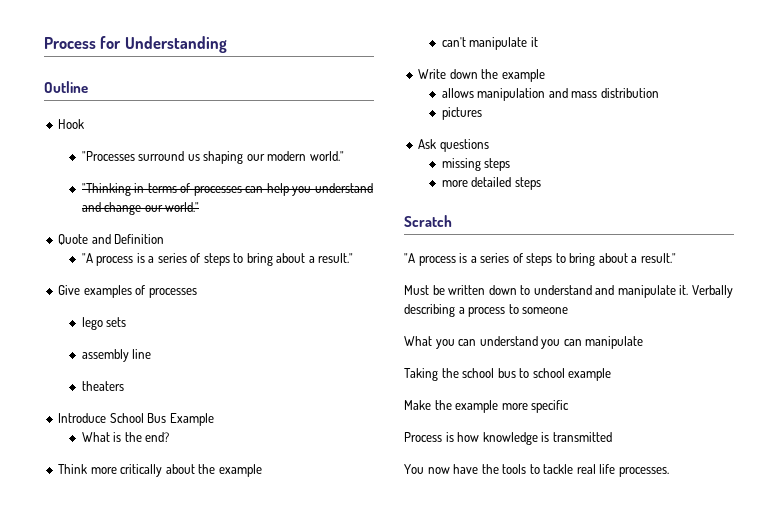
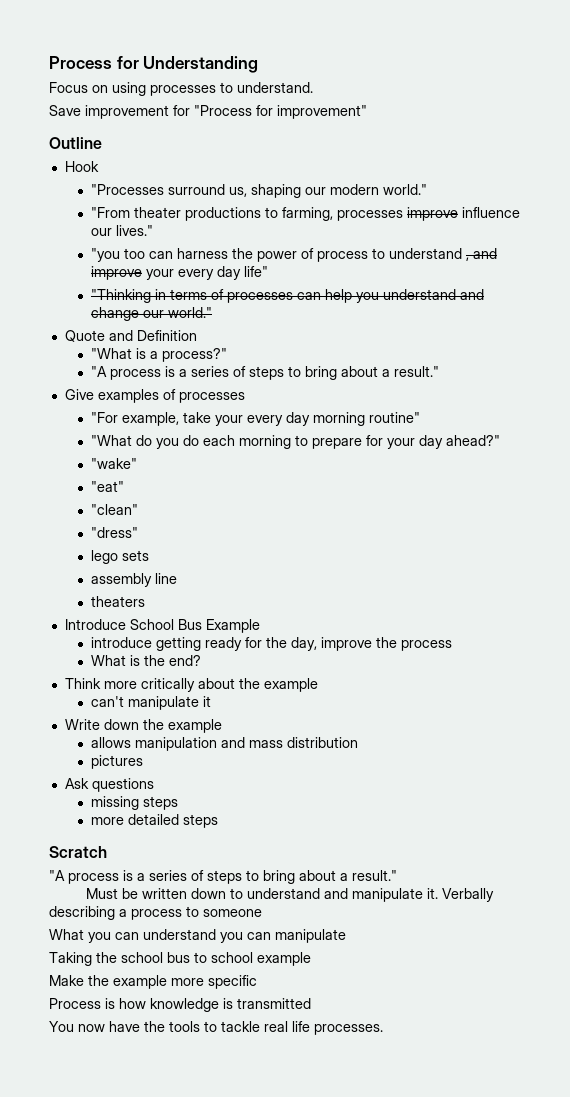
(227, 44) none -> [49,82,313,96] [49,105,367,119] // Focus on using processes to understand. // Save improvement for "Process for improvement"
[187,154,200,161] us -> [228,187,247,197] us,
(344, 156) none -> [90,207,520,221] [90,225,153,236] [90,248,497,262] [90,266,268,280] // "From theater productions to farming, processes improve influence our lives." // "you too can harness the power of process to understand , and improve your every day life"
(165, 239) none -> [90,348,227,362] // "What is a process?"
(197, 293) none -> [90,412,420,426] [90,435,500,449] [90,458,137,469] [90,481,124,492] [90,504,138,515] [90,527,138,538] // "For example, take your every day morning routine" // "What do you do each morning to prepare for your day ahead?" // "wake" // "eat" // "clean" // "dress"
(214, 419) none -> [90,637,452,651] // introduce getting ready for the day, improve the process

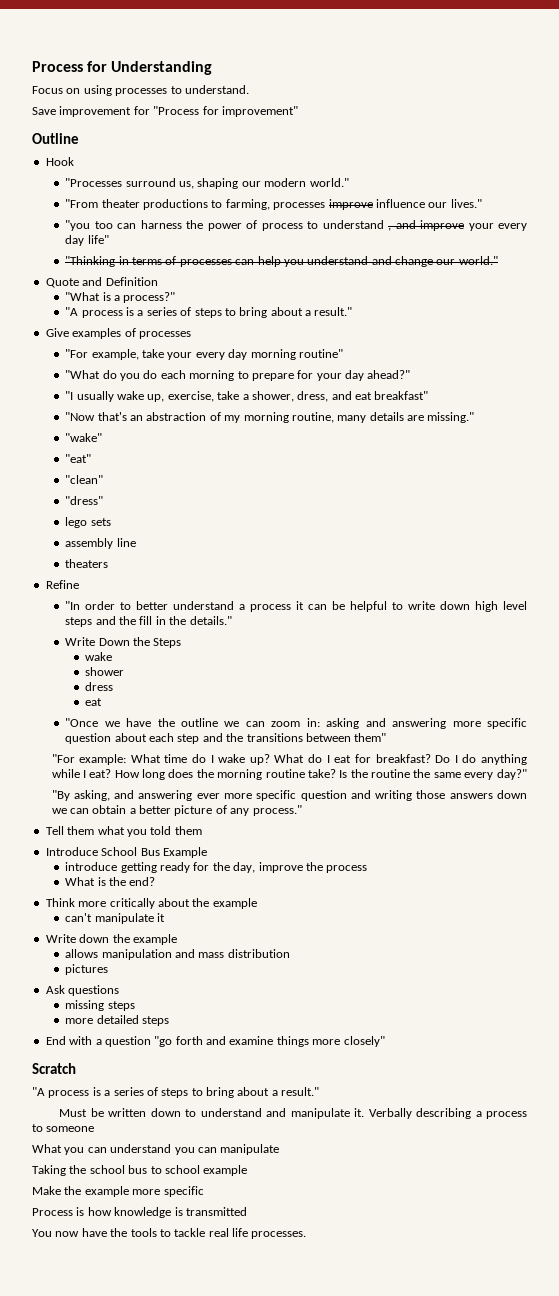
(500, 440) none -> [65,391,429,402] [65,412,475,423] // "I usually wake up, exercise, take a shower, dress, and eat breakfast" // "Now that's an abstraction of my morning routine, many details are missing."
(145, 601) none -> [45,580,79,589] [65,601,527,612] [65,616,232,627] [65,637,182,648] [84,652,112,661] [84,667,124,676] [84,682,113,691] [84,698,102,706] [65,718,528,729] [65,733,387,744] [51,754,527,765] [51,769,527,780] [51,790,528,801] [51,805,302,816] [45,826,202,837] // Refine // "In order to better understand a process it can be helpful to write down high level steps and the fill in the details." // Write Down the Steps // wake // shower // dress // eat // "Once we have the outline we can zoom in: asking and answering more specific question about each step and the transitions between them" // "For example: What time do I wake up? What do I eat for breakfast? Do I do anything while I eat? How long does the morning routine take? Is the routine the same every day?" // "By asking, and answering ever more specific question and writing those answers down we can obtain a better picture of any process." // Tell them what you told them
(218, 821) none -> [45,1036,385,1047] // End with a question "go forth and examine things more closely"

